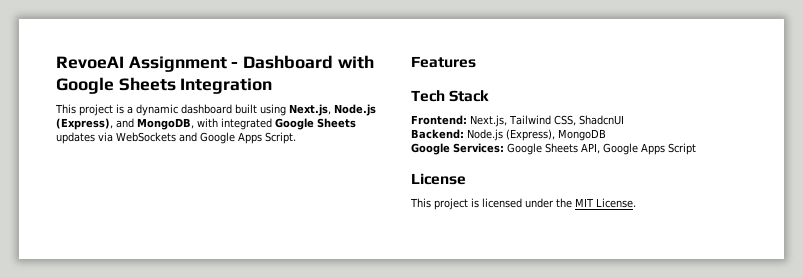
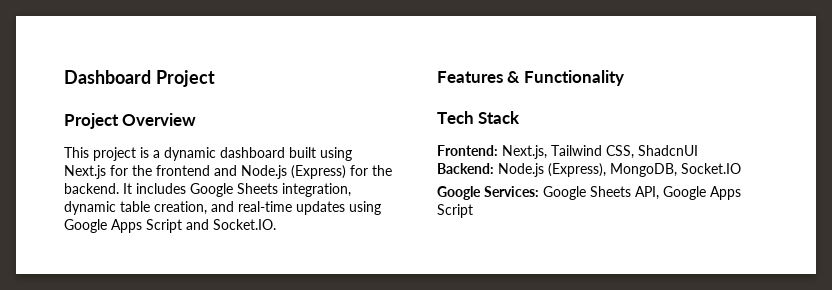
[56,55,374,72] [56,77,273,94] RevoeAI Assignment - Dashboard with Google Sheets Integration -> [64,70,215,87] [64,113,197,129] Dashboard Project // Project Overview
[289,104,376,116] [56,118,356,130] [56,132,296,144] Next.js, Node.js (Express), and MongoDB, with integrated Google Sheets updates via WebSockets and Google Apps Script. -> [64,165,392,179] [64,183,351,197] [64,201,381,215] [64,219,276,233] Next.js for the frontend and Node.js (Express) for the backend. It includes Google Sheets integration, dynamic table creation, and real-time updates using Google Apps Script and Socket.IO.
(476, 62) none -> [507,70,624,86] & Functionality
[558,129,606,141] MongoDB -> [610,163,741,177] MongoDB, Socket.IO
[411,173,466,185] [410,198,636,210] // License // This project is licensed under the MIT License. -> (473, 211) none

